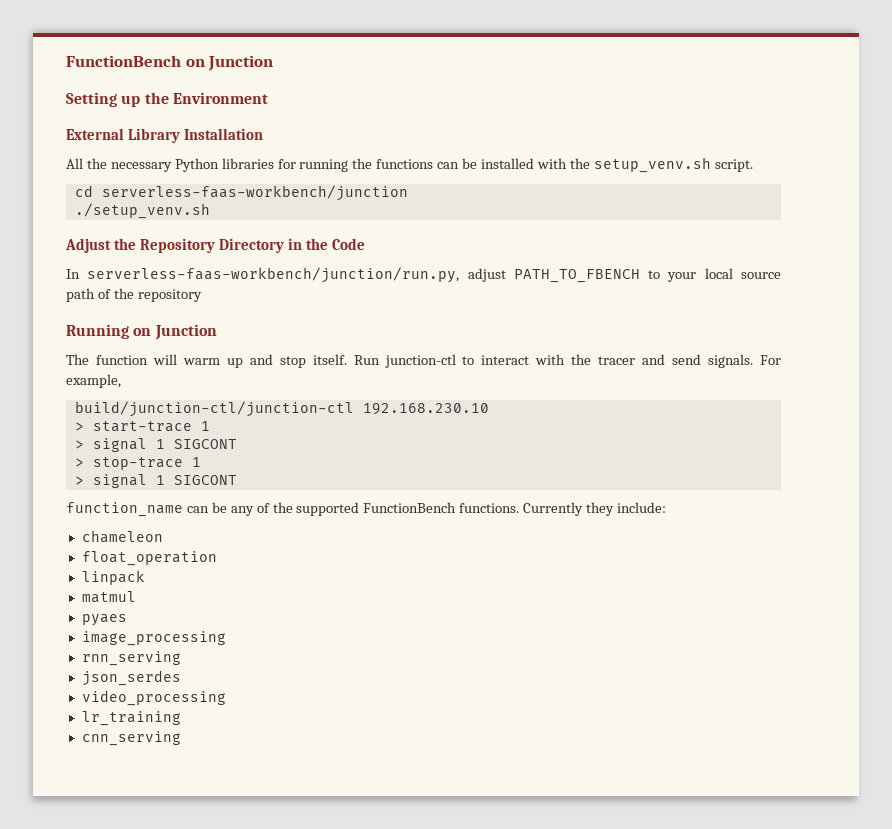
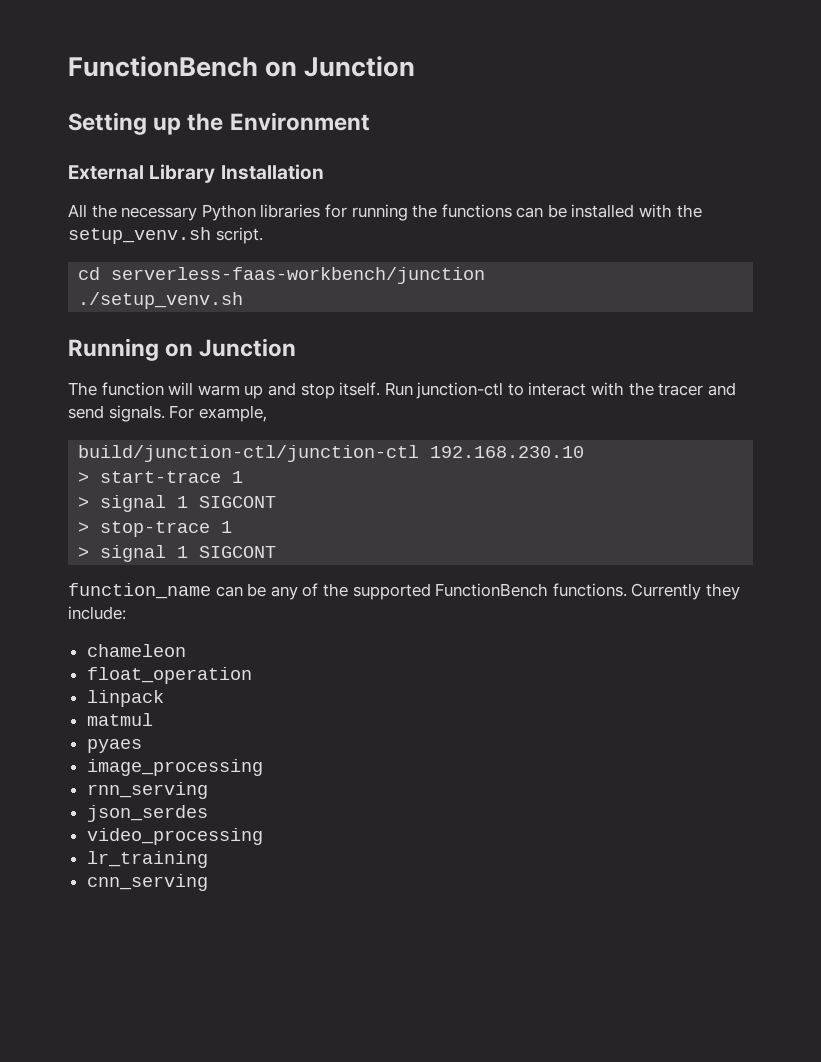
[65,238,366,253] [66,267,782,283] [66,288,202,302] // Adjust the Repository Directory in the Code // In serverless-faas-workbench/junction/run.py, adjust PATH_TO_FBENCH to your local source path of the repository -> (244, 300) none

